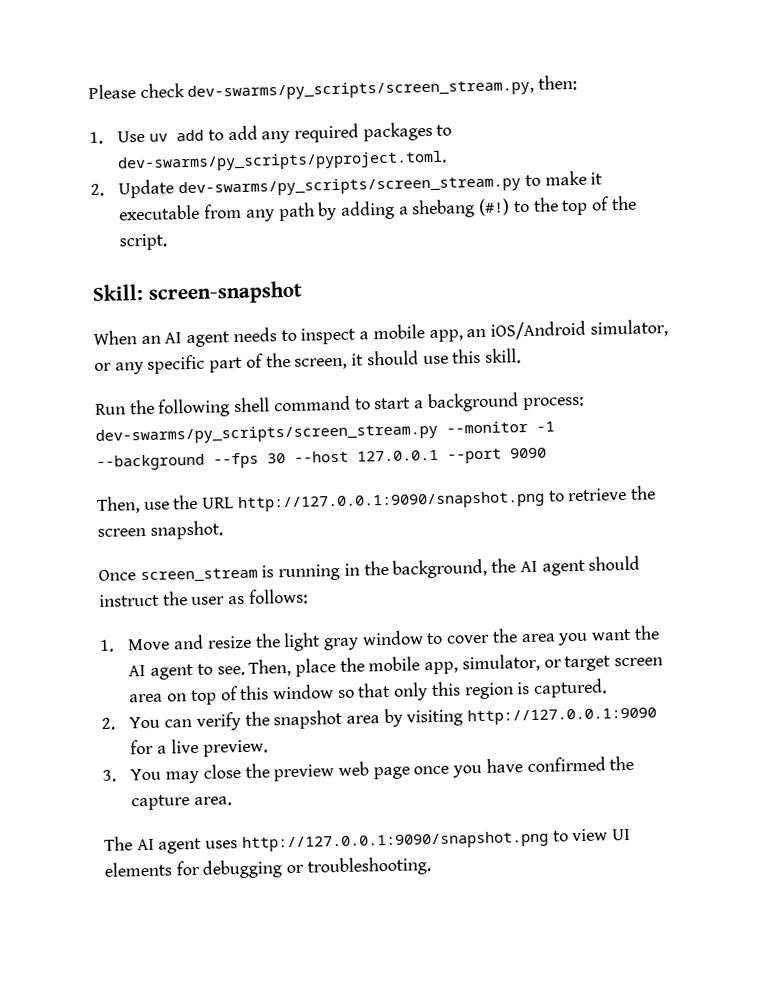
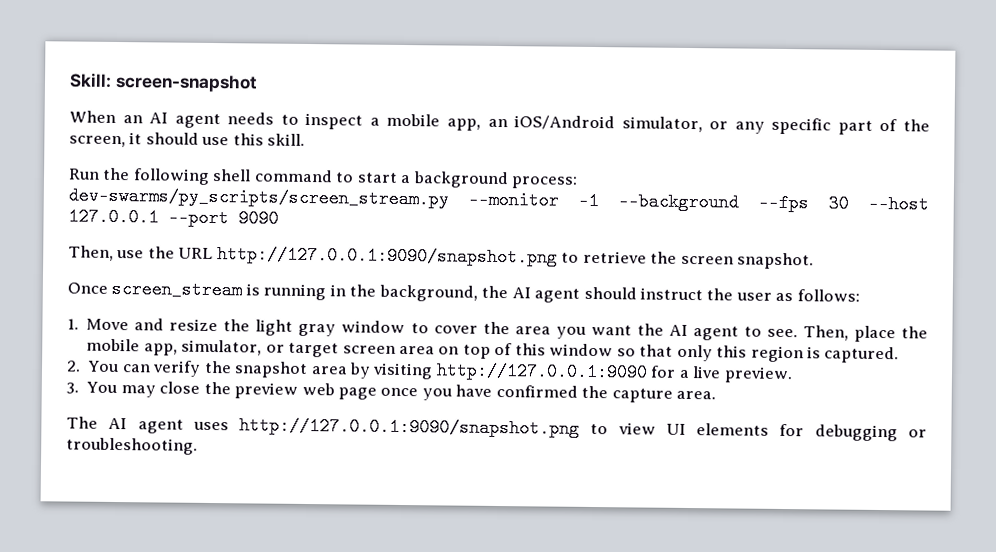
[88,74,578,102] [89,121,453,145] [117,150,448,173] [90,170,604,199] [119,195,637,222] [119,233,168,251] Please check dev-swarms/py_scripts/screen_stream.py, then: // 1. Use uv add to add any required packages to dev-swarms/py_scripts/pyproject.toml. // 2. Update dev-swarms/py_scripts/screen_stream.py to make it executable from any path by adding a shebang (#!) to the top of the script. // -> (69, 80) none

